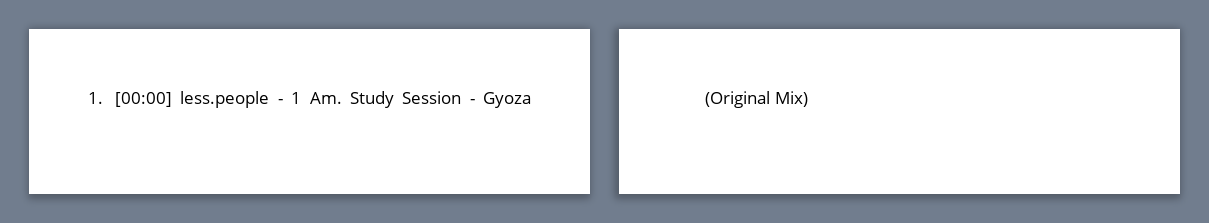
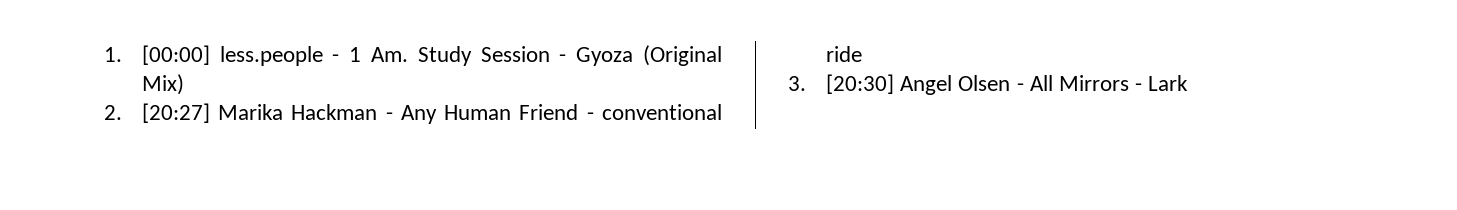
(808, 99) none -> [104,103,723,124] [825,46,862,62] [788,74,1189,95] // 2. [20:27] Marika Hackman - Any Human Friend - conventional ride // 3. [20:30] Angel Olsen - All Mirrors - Lark

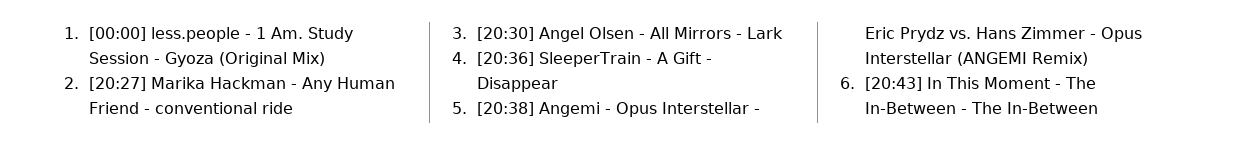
(1189, 83) none -> [452,52,712,67] [476,77,558,92] [452,102,760,117] [864,27,1142,42] [864,52,1088,66] [840,77,1096,91] [864,102,1098,114] // 4. [20:36] SleeperTrain - A Gift - Disappear // 5. [20:38] Angemi - Opus Interstellar - Eric Prydz vs. Hans Zimmer - Opus Interstellar (ANGEMI Remix) // 6. [20:43] In This Moment - The In-Between - The In-Between

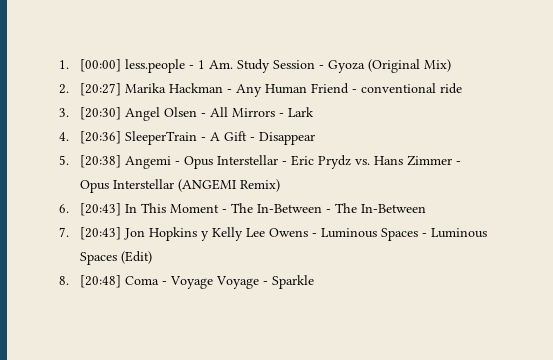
(1098, 108) none -> [59,227,488,241] [80,251,153,265] [59,275,315,289] // 7. [20:43] Jon Hopkins y Kelly Lee Owens - Luminous Spaces - Luminous Spaces (Edit) // 8. [20:48] Coma - Voyage Voyage - Sparkle

